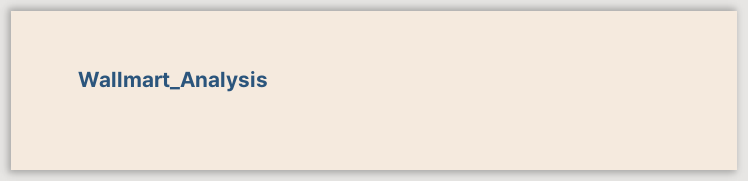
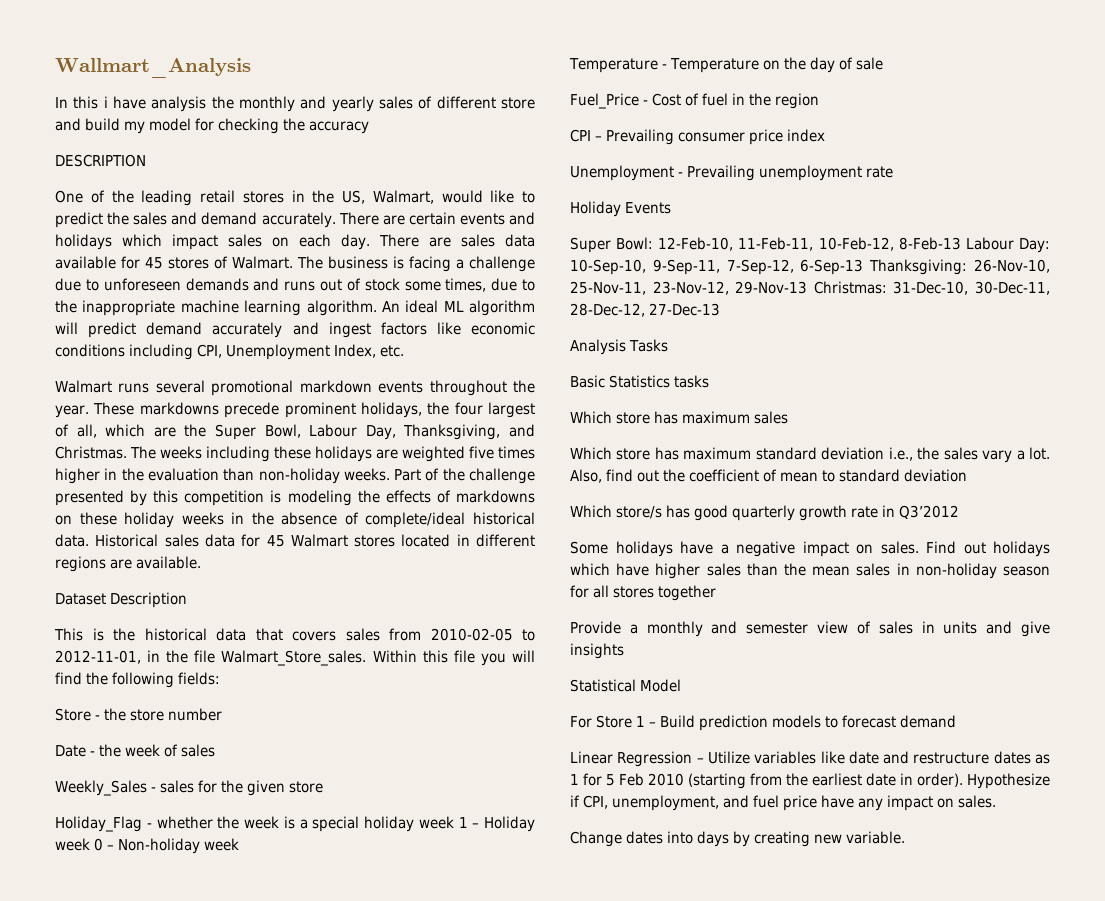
(268, 81) none -> [55,96,535,112] [55,118,369,134] [55,154,146,167] [55,190,535,206] [55,212,535,228] [55,234,535,250] [55,256,535,272] [55,278,535,292] [55,300,535,316] [55,322,535,338] [55,344,404,360] [55,380,535,396] [55,402,535,418] [55,424,535,440] [55,446,535,462] [55,468,535,484] [55,490,535,506] [55,512,535,528] [55,534,535,547] [55,556,201,572] [55,592,187,608] [54,628,535,641] [55,650,535,666] [55,672,220,688] [55,708,222,721] [55,744,215,757] [55,780,323,796] [55,816,535,832] [55,838,239,854] [569,57,883,73] [570,93,819,109] [570,129,825,145] [570,165,893,181] [570,201,671,217] [570,237,1051,253] [570,259,1050,275] [570,281,1050,295] [570,303,720,317] [570,339,668,355] [570,375,709,388] [570,411,788,424] [570,447,1050,463] [570,469,967,483] [570,505,959,521] [570,541,1050,557] [570,563,1050,579] [570,585,716,601] [570,621,1050,637] [570,643,624,659] [570,679,681,692] [570,715,956,731] [570,751,1050,767] [570,773,1050,789] [570,795,996,811] [570,831,905,847] // In this i have analysis the monthly and yearly sales of different store and build my model for checking the accuracy // DESCRIPTION // One of the leading retail stores in the US, Walmart, would like to predict the sales and demand accurately. There are certain events and holidays which impact sales on each day. There are sales data available for 45 stores of Walmart. The business is facing a challenge due to unforeseen demands and runs out of stock some times, due to the inappropriate machine learning algorithm. An ideal ML algorithm will predict demand accurately and ingest factors like economic conditions including CPI, Unemployment Index, etc. // Walmart runs several promotional markdown events throughout the year. These markdowns precede prominent holidays, the four largest of all, which are the Super Bowl, Labour Day, Thanksgiving, and Christmas. The weeks including these holidays are weighted five times higher in the evaluation than non-holiday weeks. Part of the challenge presented by this competition is modeling the effects of markdowns on these holiday weeks in the absence of complete/ideal historical data. Historical sales data for 45 Walmart stores located in different regions are available. // Dataset Description // This is the historical data that covers sales from 2010-02-05 to 2012-11-01, in the file Walmart_Store_sales. Within this file you will find the following fields: // Store - the store number // Date - the week of sales // Weekly_Sales - sales for the given store // Holiday_Flag - whether the week is a special holiday week 1 – Holiday week 0 – Non-holiday week // Temperature - Temperature on the day of sale // Fuel_Price - Cost of fuel in the region // CPI – Prevailing consumer price index // Unemployment - Prevailing unemployment rate // Holiday Events // Super Bowl: 12-Feb-10, 11-Feb-11, 10-Feb-12, 8-Feb-13 Labour Day: 10-Sep-10, 9-Sep-11, 7-Sep-12, 6-Sep-13 Thanksgiving: 26-Nov-10, 25-Nov-11, 23-Nov-12, 29-Nov-13 Christmas: 31-Dec-10, 30-Dec-11, 28-Dec-12, 27-Dec-13 // Analysis Tasks // Basic Statistics tasks // Which store has maximum sales // Which store has maximum standard deviation i.e., the sales vary a lot. Also, find out the coefficient of mean to standard deviation // Which store/s has good quarterly growth rate in Q3’2012 // Some holidays have a negative impact on sales. Find out holidays which have higher sales than the mean sales in non-holiday season for all stores together // Provide a monthly and semester view of sales in units and give insights // Statistical Model // For Store 1 – Build prediction models to forecast demand // Linear Regression – Utilize variables like date and restructure dates as 1 for 5 Feb 2010 (starting from the earliest date in order). Hypothesize if CPI, unemployment, and fuel price have any impact on sales. // Change dates into days by creating new variable.

